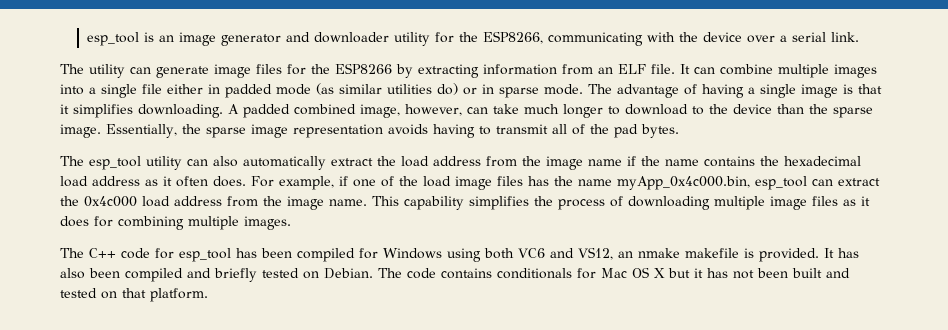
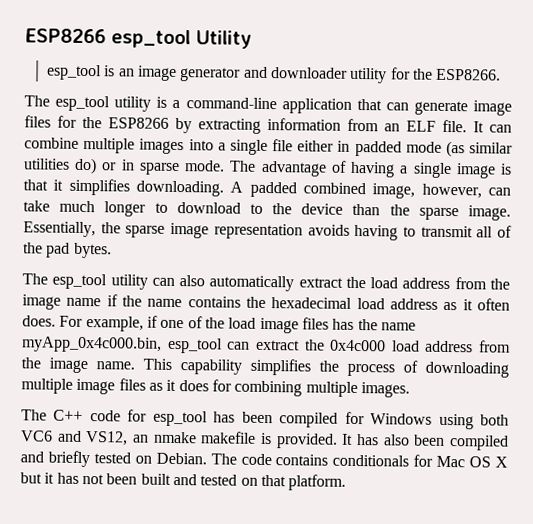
(86, 39) none -> [25,28,252,49] ESP8266 esp_tool Utility //
[482,31,859,46] [60,64,125,78] ESP8266, communicating with the device over a serial link. // The utility -> [436,68,502,81] [24,95,382,114] ESP8266. // The esp_tool utility is a command-line application that

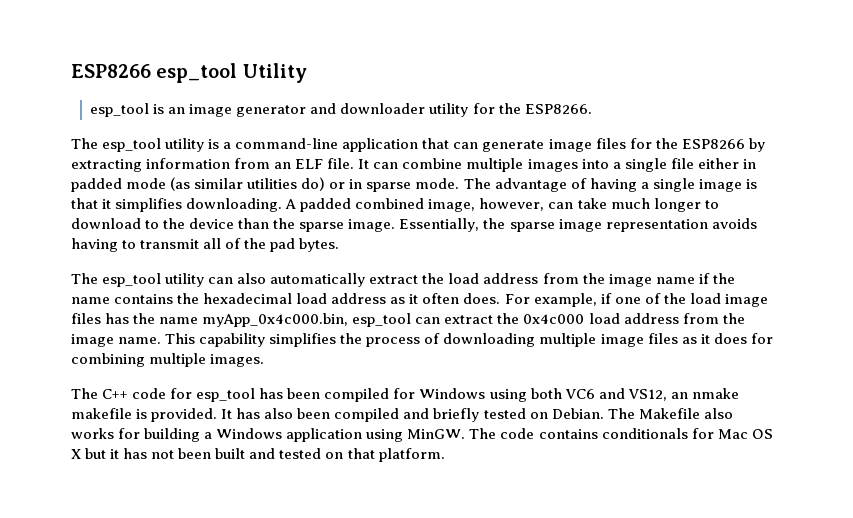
(237, 459) none -> [638,408,733,419] [71,428,497,442] Makefile also works for building a Windows application using MinGW. The

